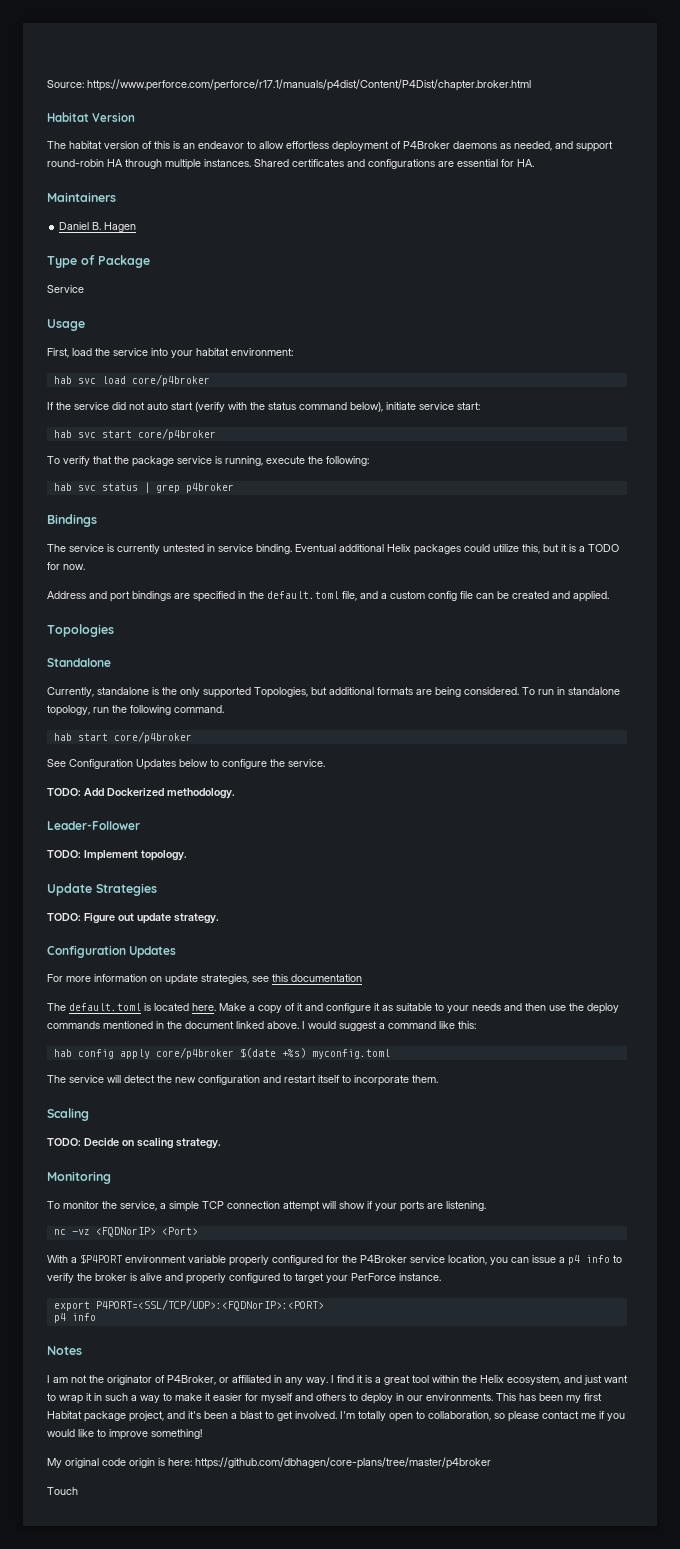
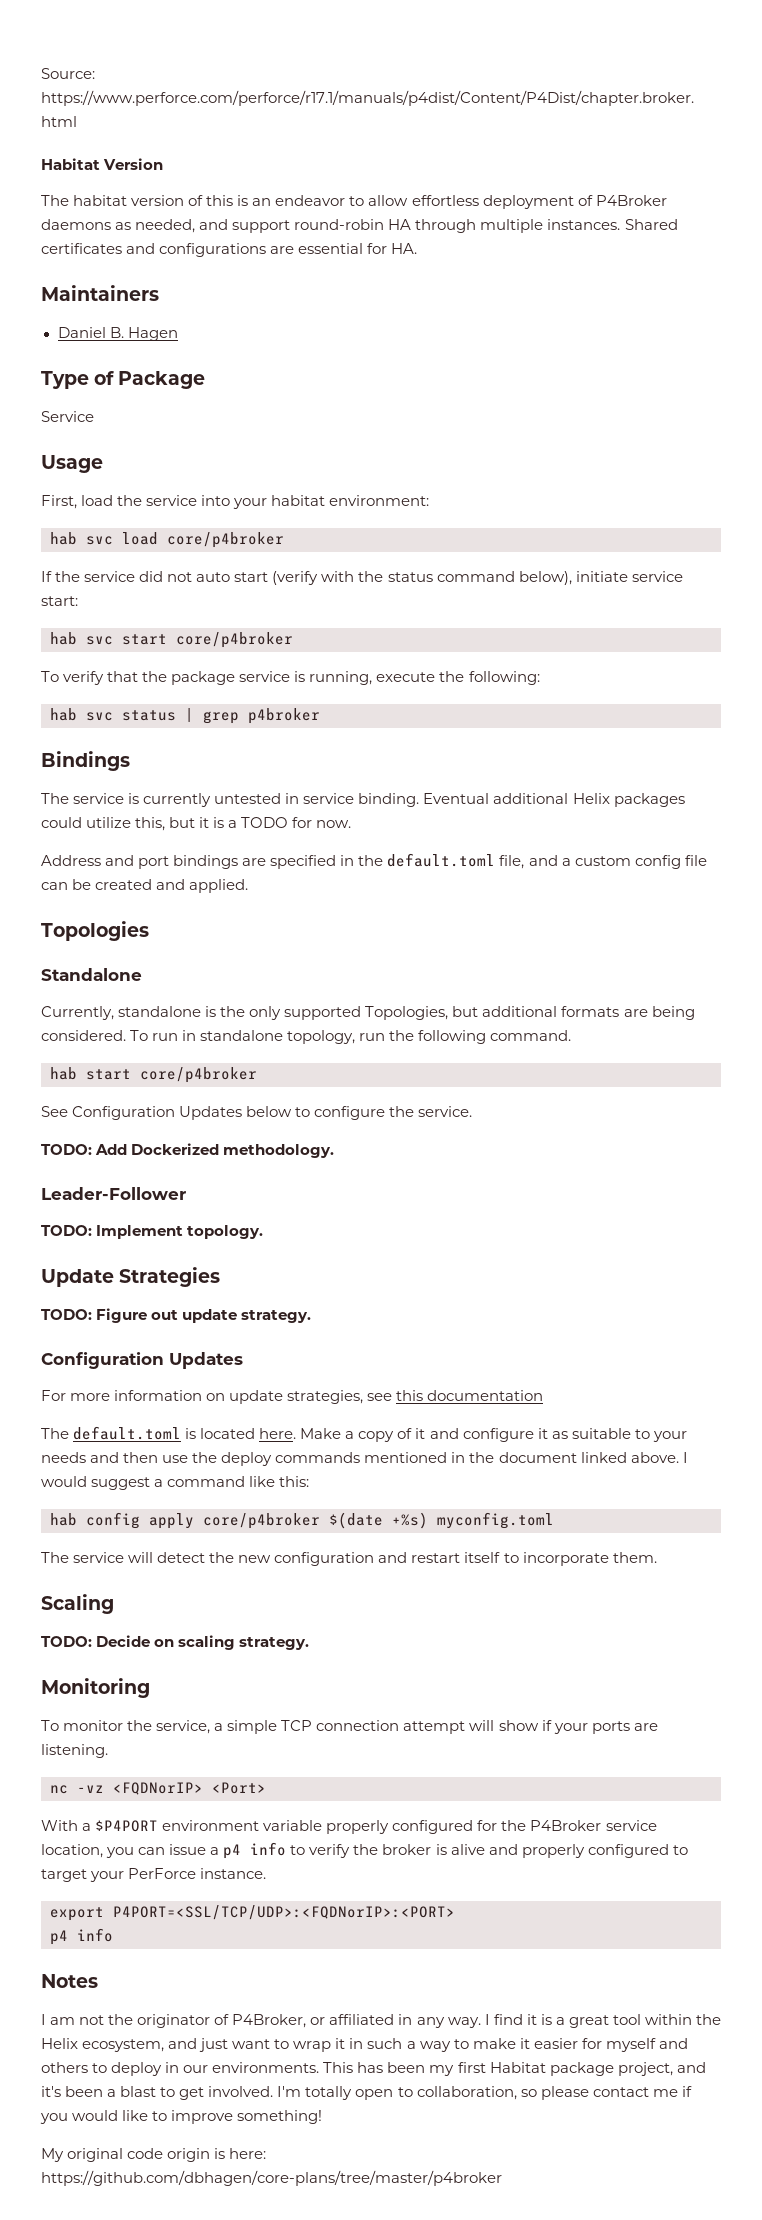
[47,1487,78,1495] // Touch -> (502, 2178) none

